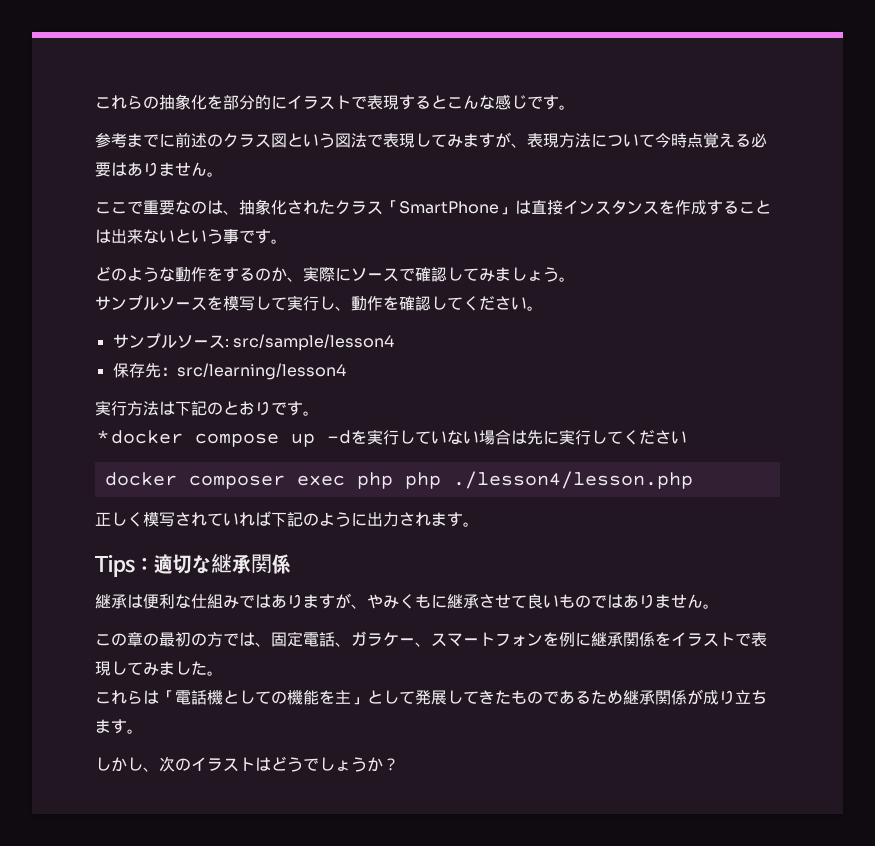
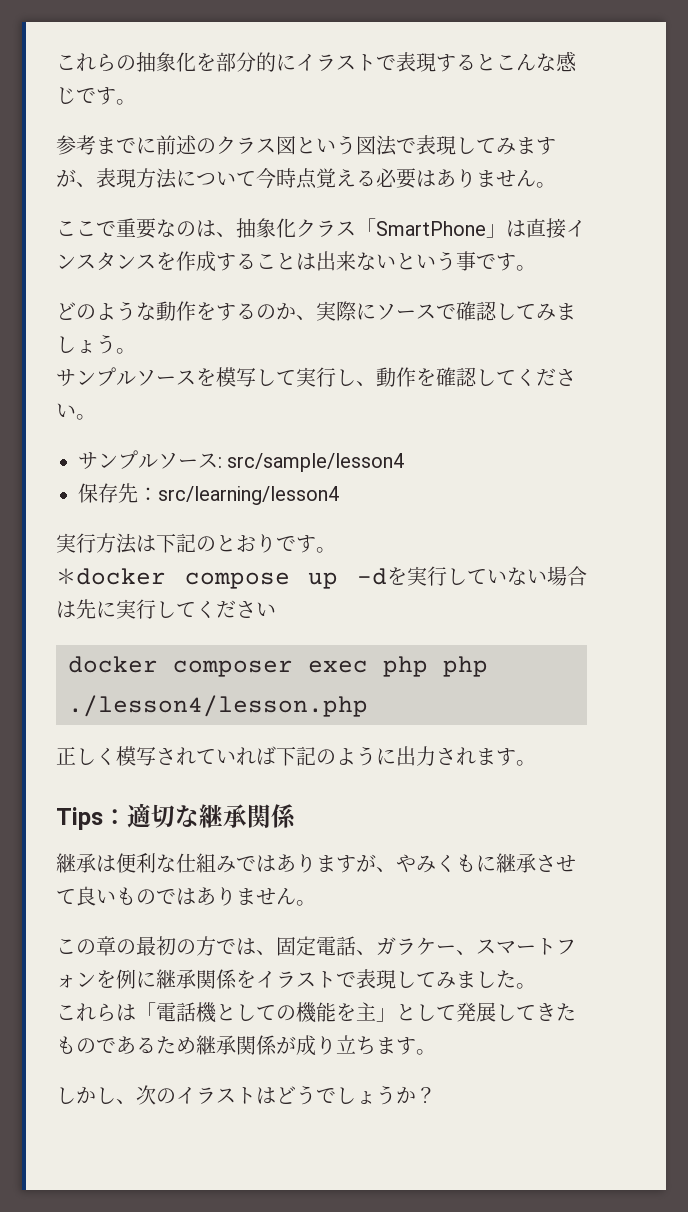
[287,200,335,214] された -> (296, 228) none

